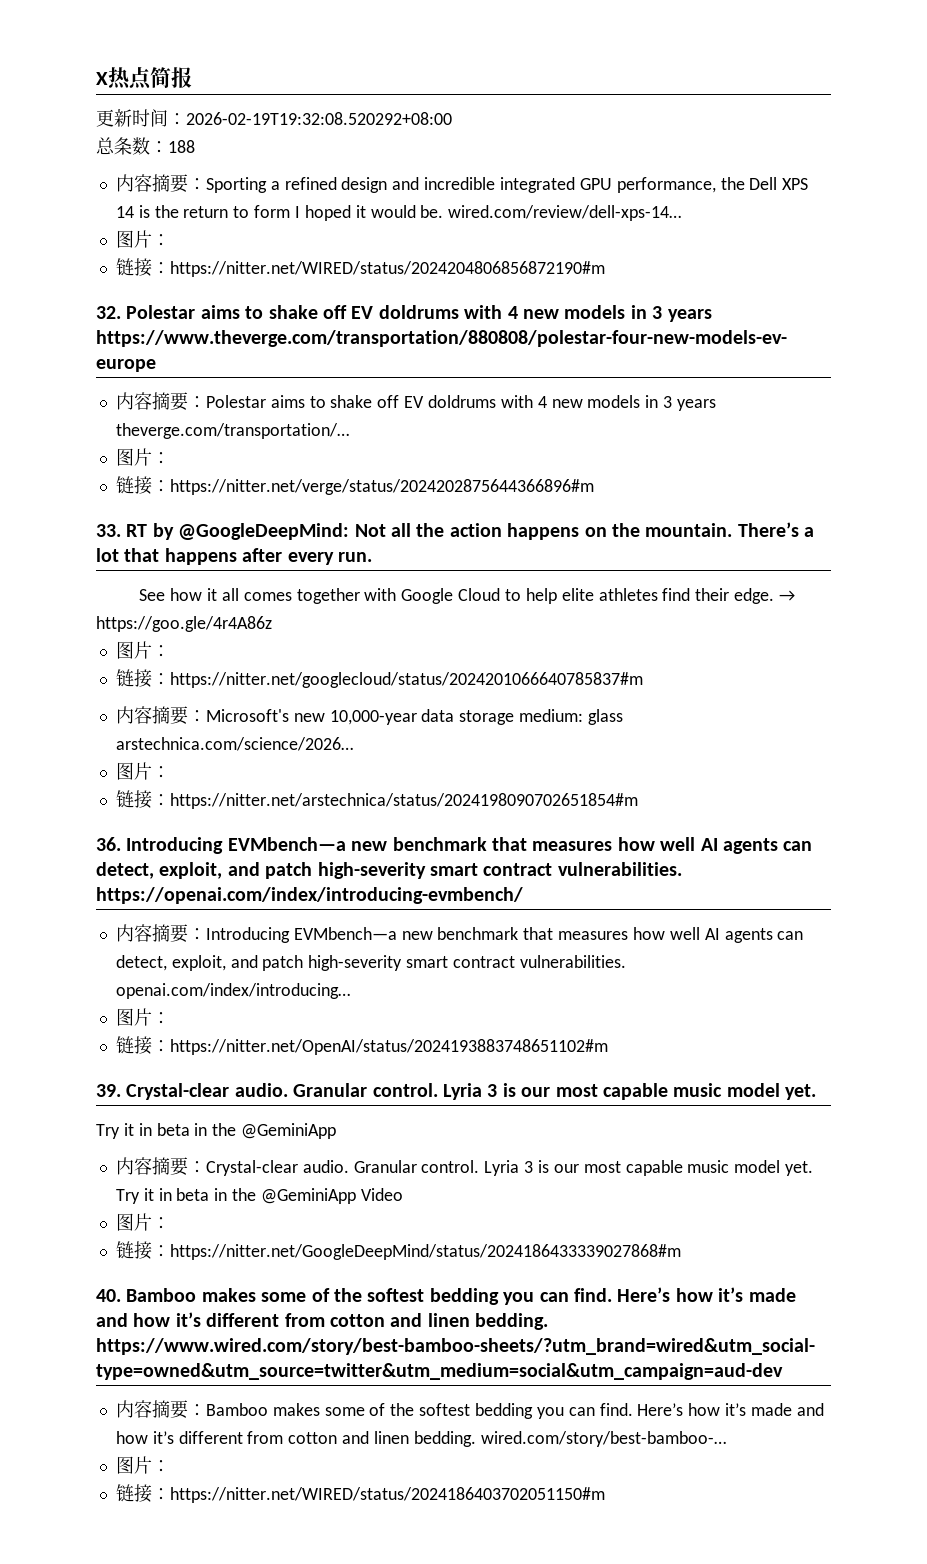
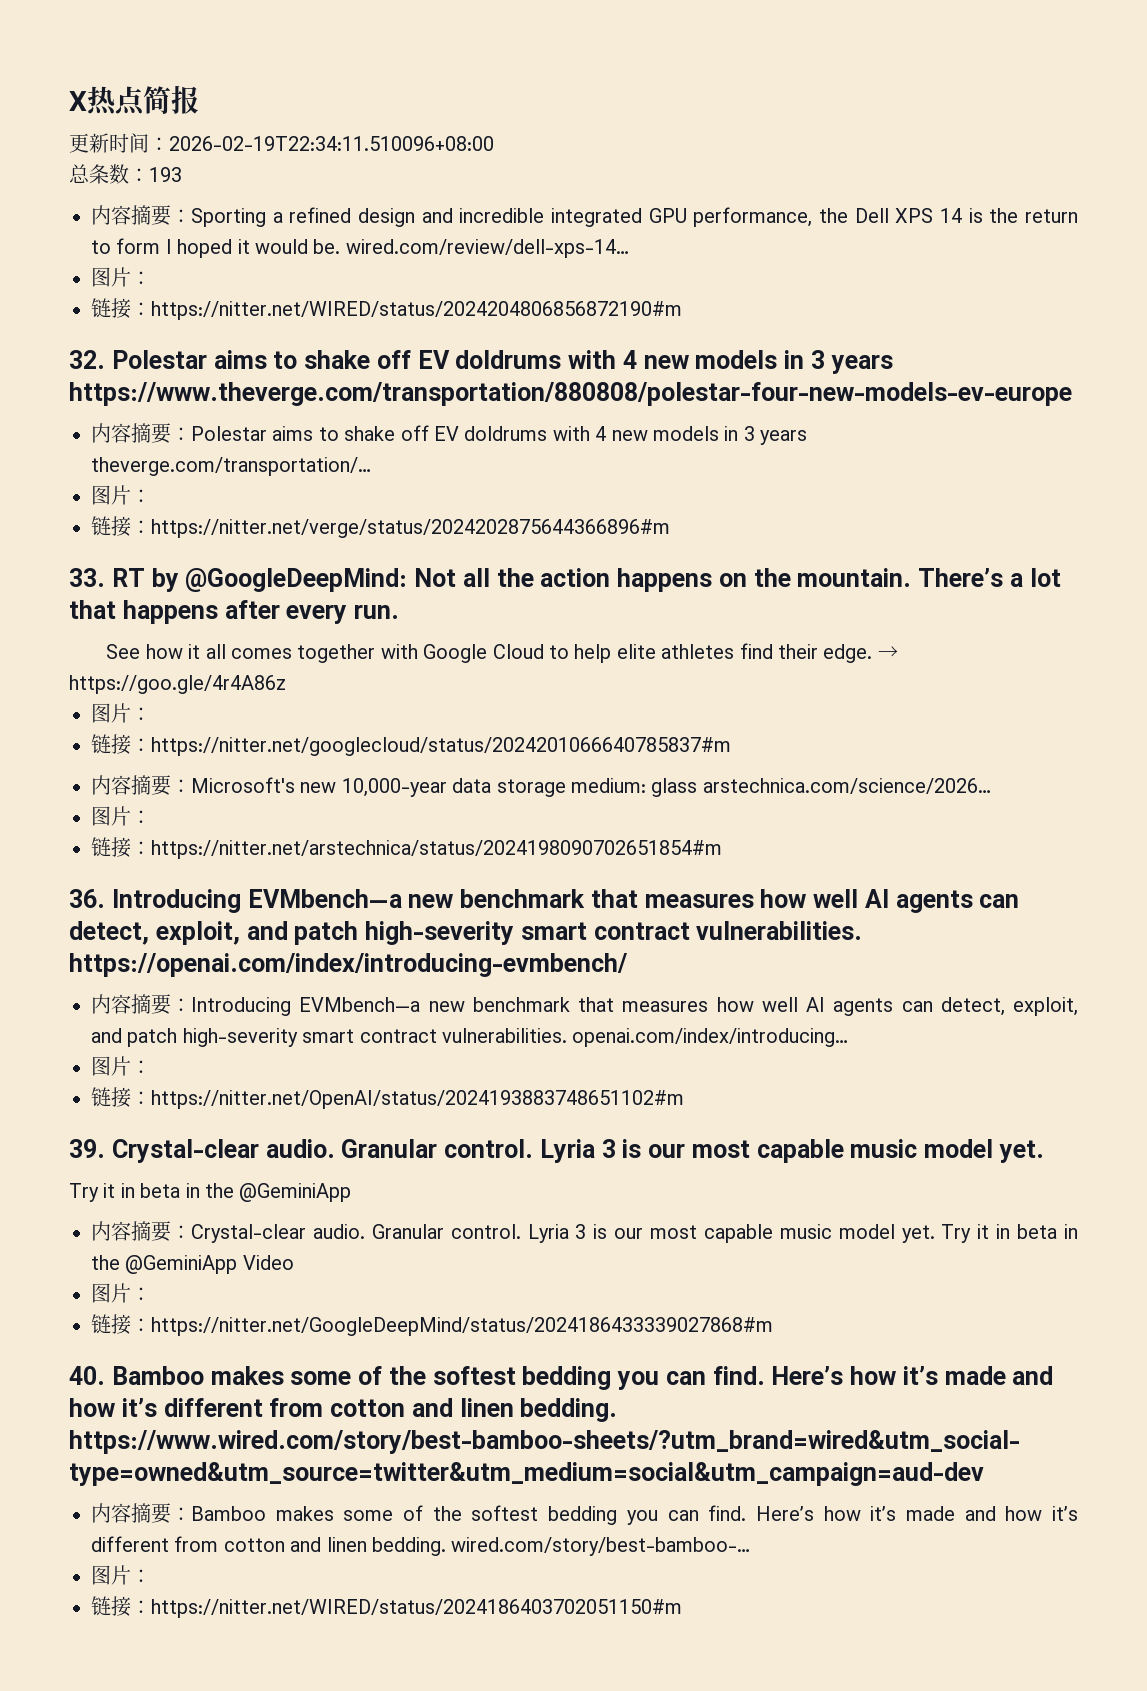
[186,112,452,125] 2026-02-19T19:32:08.520292+08:00 -> [169,136,494,151] 2026-02-19T22:34:11.510096+08:00
[168,140,195,153] 188 -> [149,167,182,182] 193

